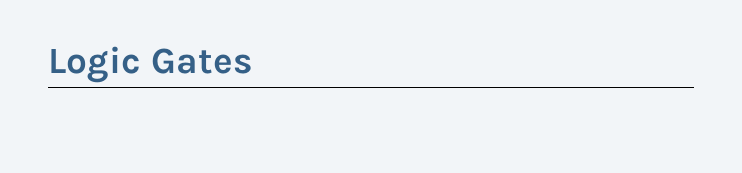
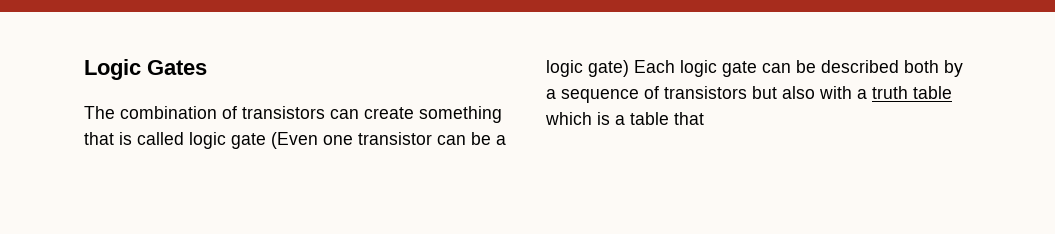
(253, 61) none -> [84,106,502,123] [84,132,506,149] [546,60,963,77] [546,86,952,103] [545,112,704,125] // The combination of transistors can create something that is called logic gate (Even one transistor can be a logic gate) Each logic gate can be described both by a sequence of transistors but also with a truth table which is a table that

